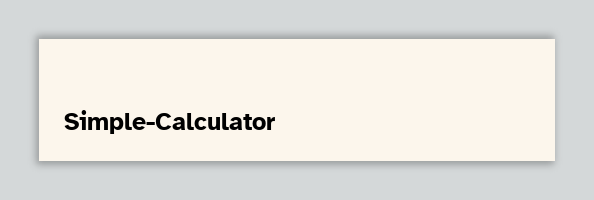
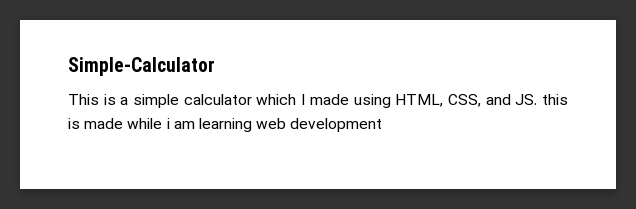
(275, 122) none -> [68,94,568,108] [68,118,383,132] // This is a simple calculator which I made using HTML, CSS, and JS. this is made while i am learning web development

